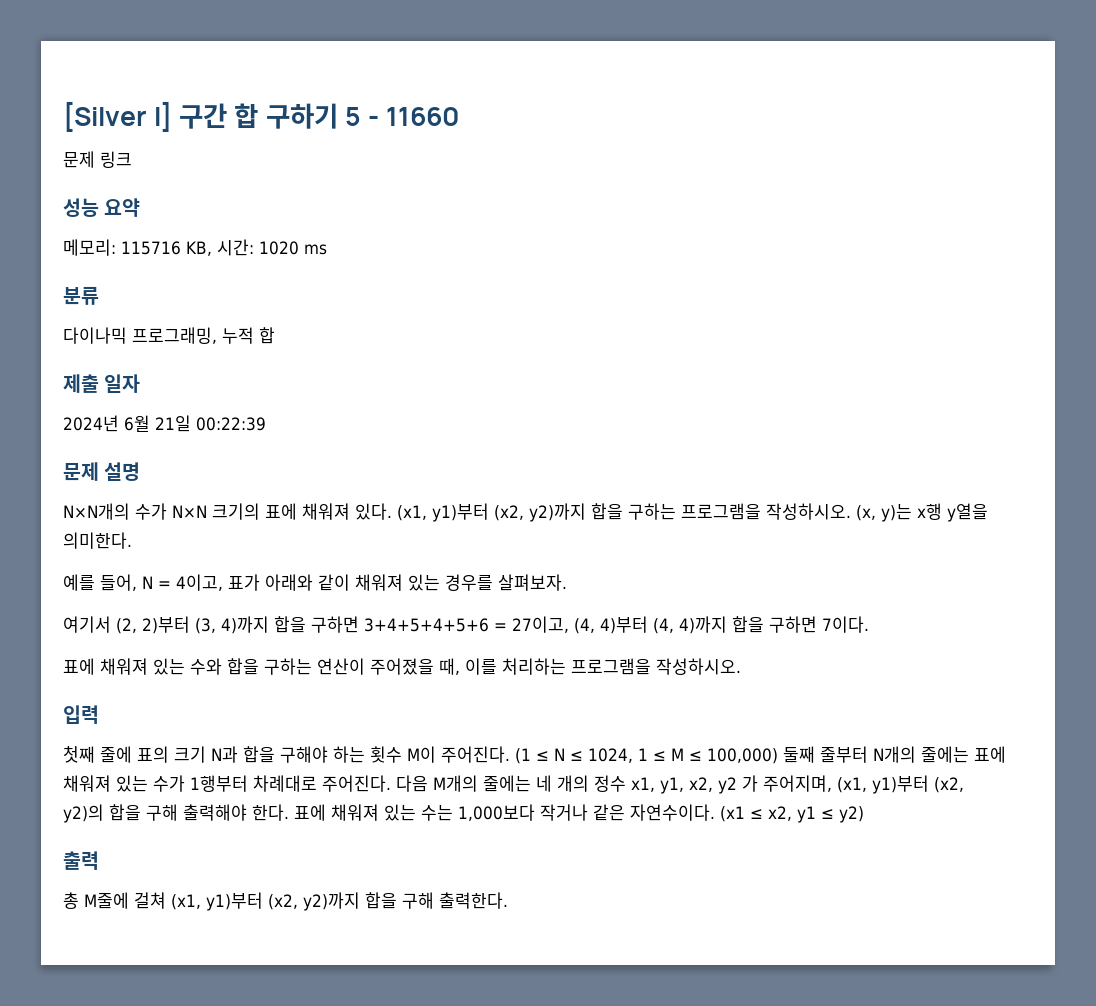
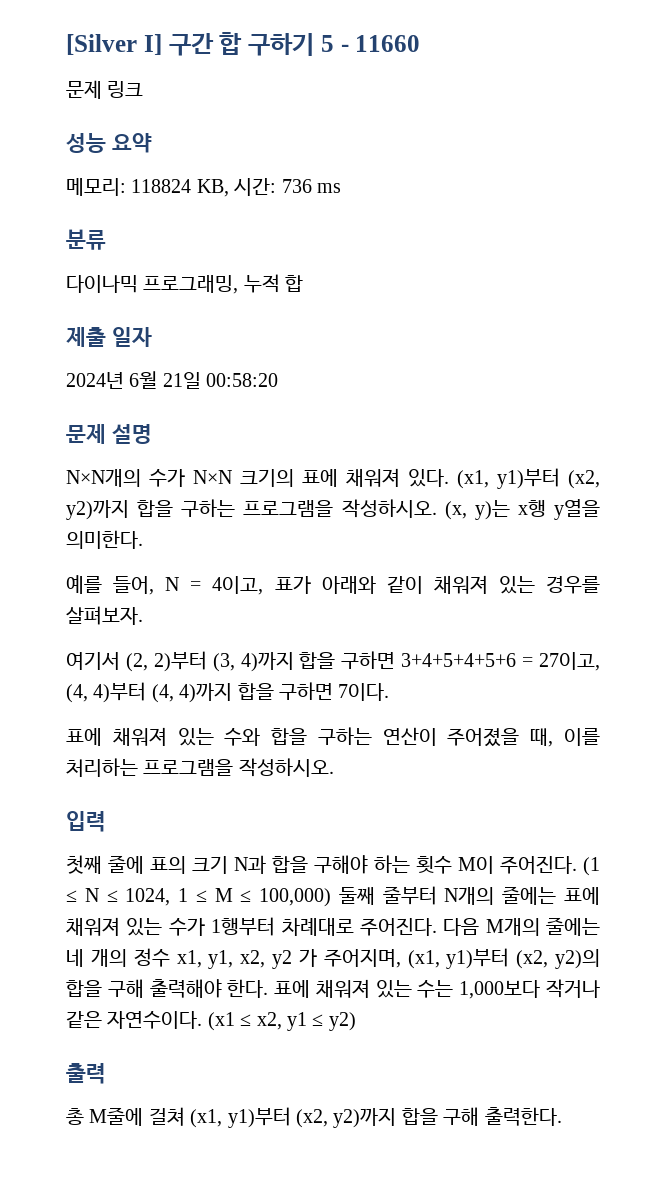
[121,241,181,255] 115716 -> [131,179,192,193] 118824
[259,241,299,255] 1020 -> [281,179,312,193] 736
[196,417,266,431] 00:22:39 -> [206,373,279,387] 00:58:20

